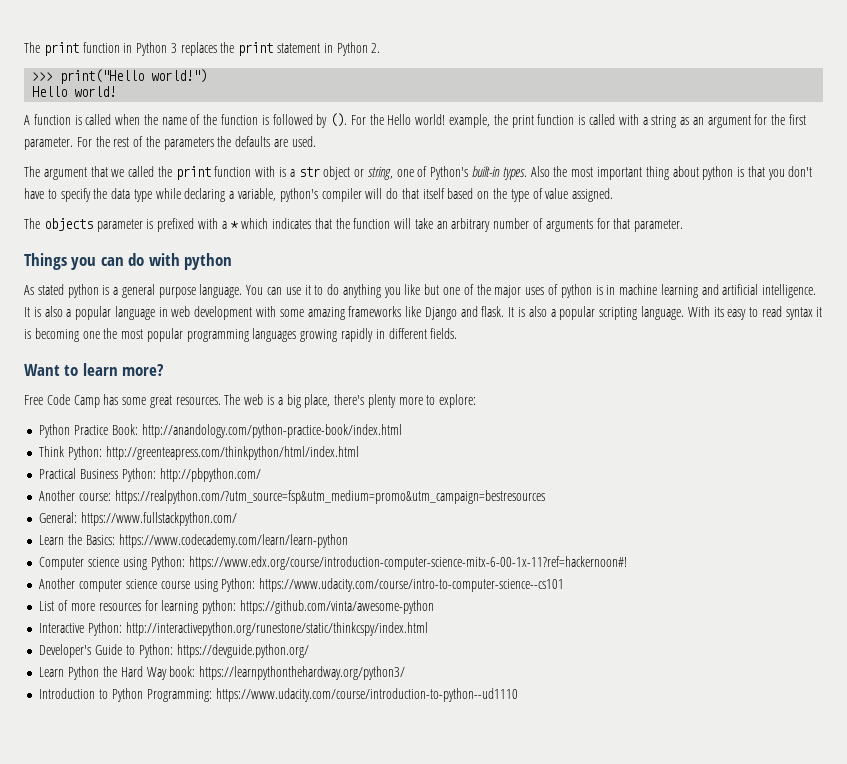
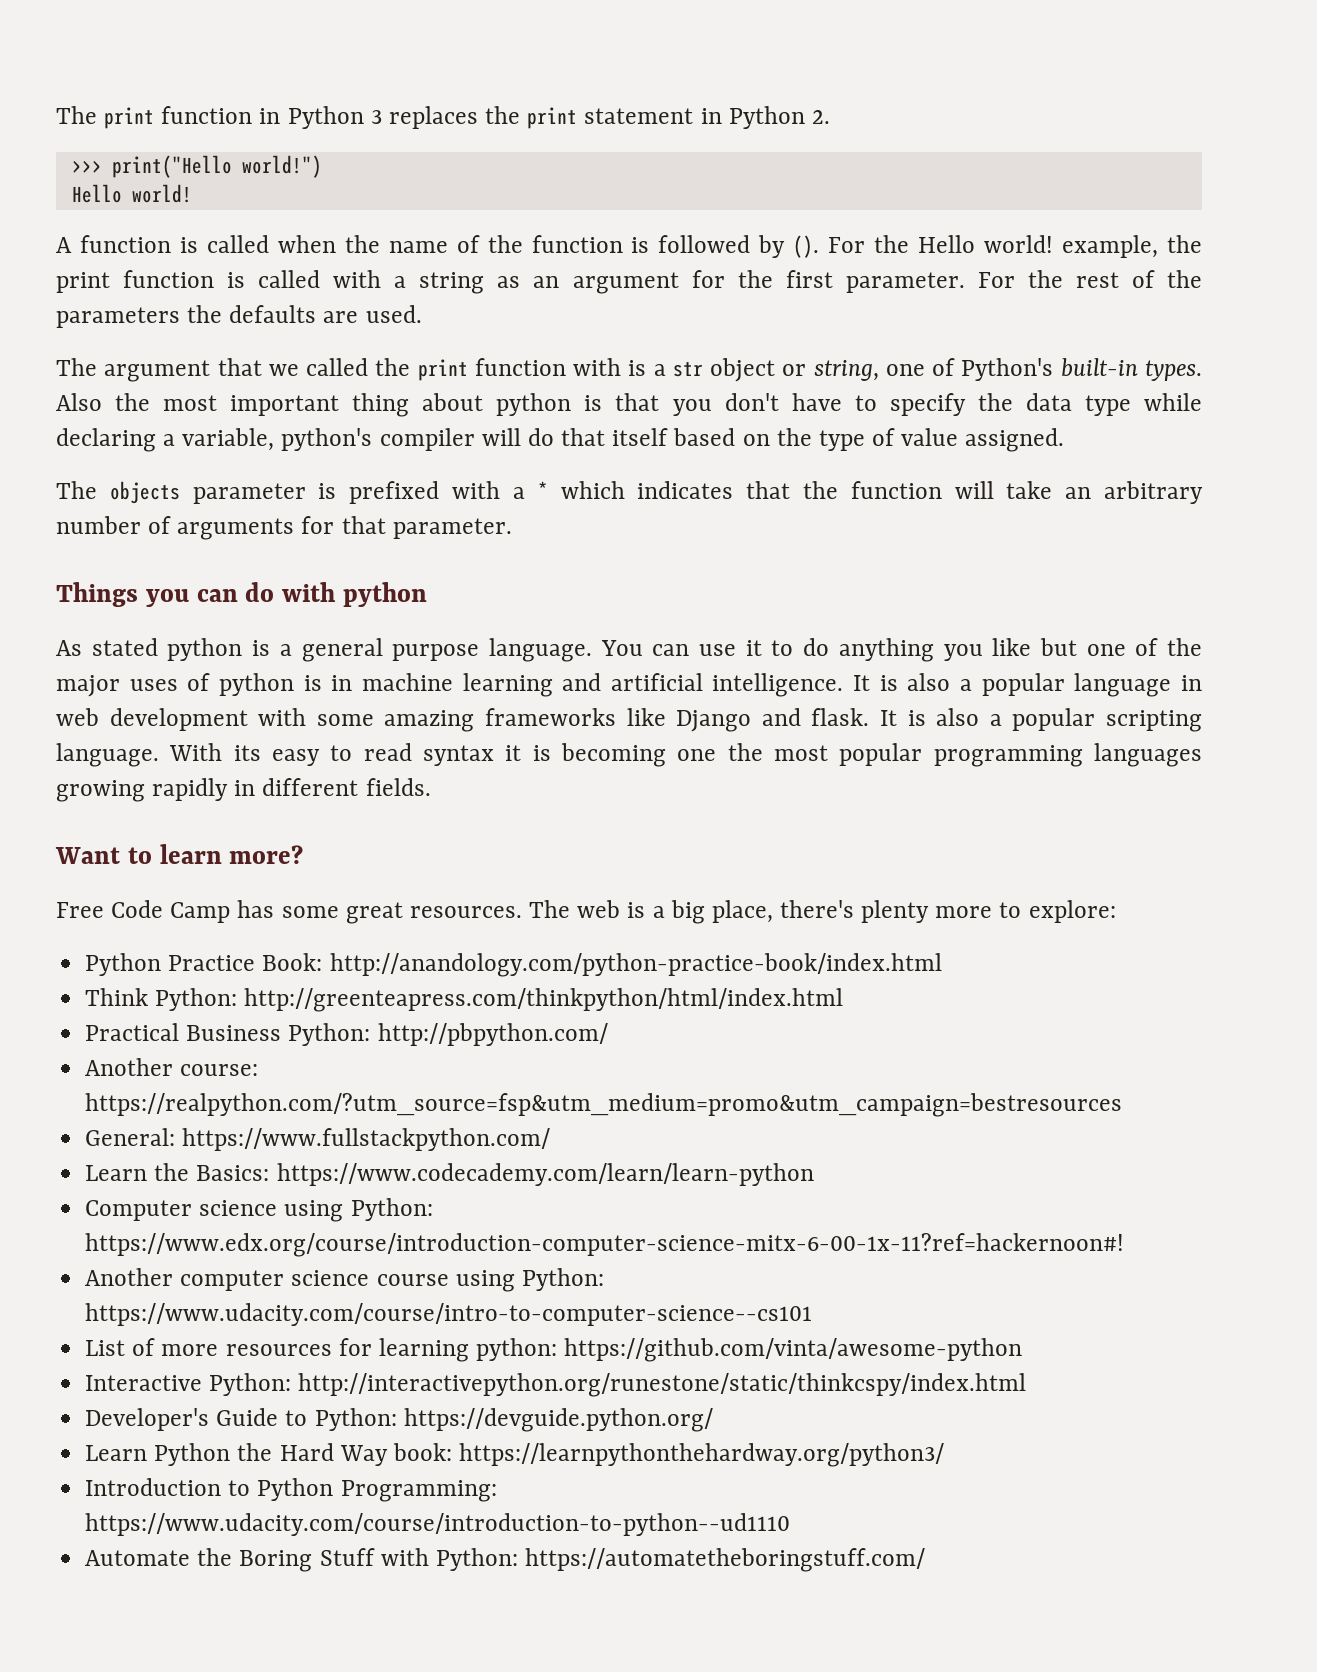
(518, 695) none -> [85,1548,926,1572] // Automate the Boring Stuff with Python: https://automatetheboringstuff.com/

